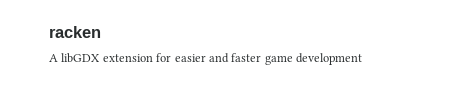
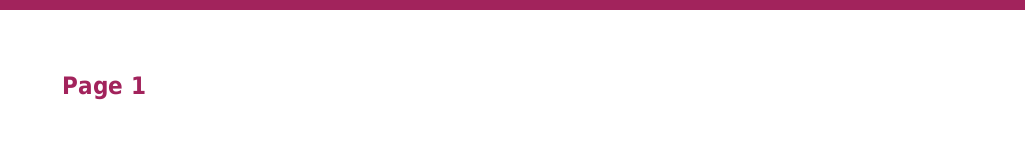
[49,26,101,38] [49,53,362,65] racken // A libGDX extension for easier and faster game development -> [62,76,146,100] Page 1

